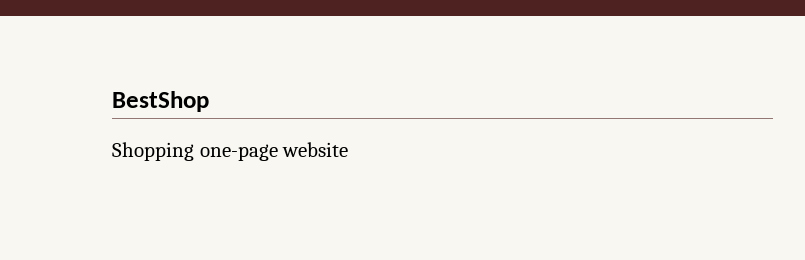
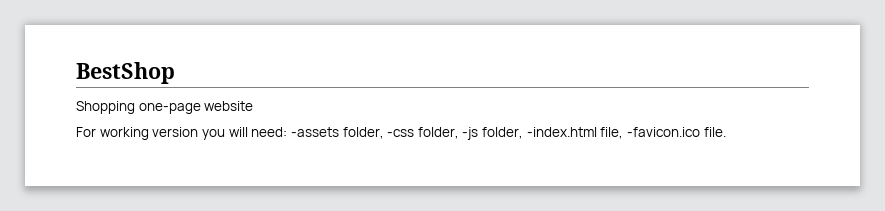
(349, 149) none -> [76,127,726,140] // For working version you will need: -assets folder, -css folder, -js folder, -index.html file, -favicon.ico file.

